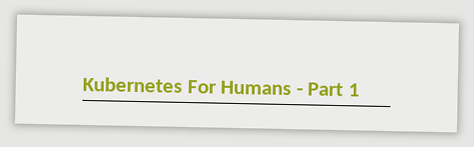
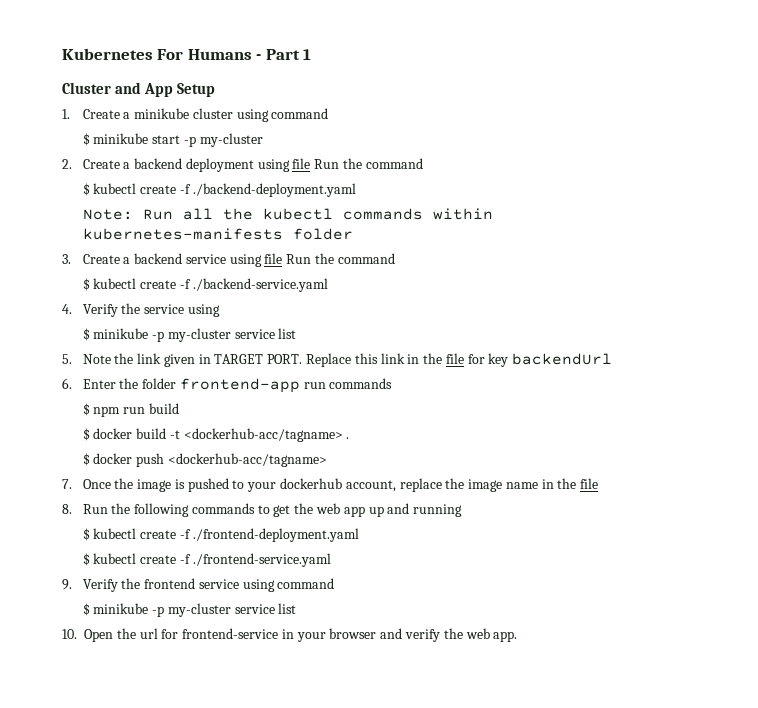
(360, 90) none -> [62,82,216,97] [62,108,329,122] [82,133,263,147] [62,158,423,172] [82,183,356,197] [82,208,493,220] [82,228,353,240] [62,253,395,267] [82,278,328,292] [62,303,220,317] [82,328,297,342] [62,353,613,367] [62,378,393,393] [82,403,179,417] [82,428,350,442] [82,453,327,467] [62,478,599,492] [62,503,463,517] [82,528,359,542] [82,553,331,567] [62,578,335,592] [82,603,297,617] [62,628,518,642] // Cluster and App Setup // 1. Create a minikube cluster using command // $ minikube start -p my-cluster // 2. Create a backend deployment using file Run the command // $ kubectl create -f ./backend-deployment.yaml // Note: Run all the kubectl commands within kubernetes-manifests folder // 3. Create a backend service using file Run the command // $ kubectl create -f ./backend-service.yaml // 4. Verify the service using // $ minikube -p my-cluster service list // 5. Note the link given in TARGET PORT. Replace this link in the file for key backendUrl // 6. Enter the folder frontend-app run commands // $ npm run build // $ docker build -t <dockerhub-acc/tagname> . // $ docker push <dockerhub-acc/tagname> // 7. Once the image is pushed to your dockerhub account, replace the image name in the file // 8. Run the following commands to get the web app up and running // $ kubectl create -f ./frontend-deployment.yaml // $ kubectl create -f ./frontend-service.yaml // 9. Verify the frontend service using command // $ minikube -p my-cluster service list // 10. Open the url for frontend-service in your browser and verify the web app.

